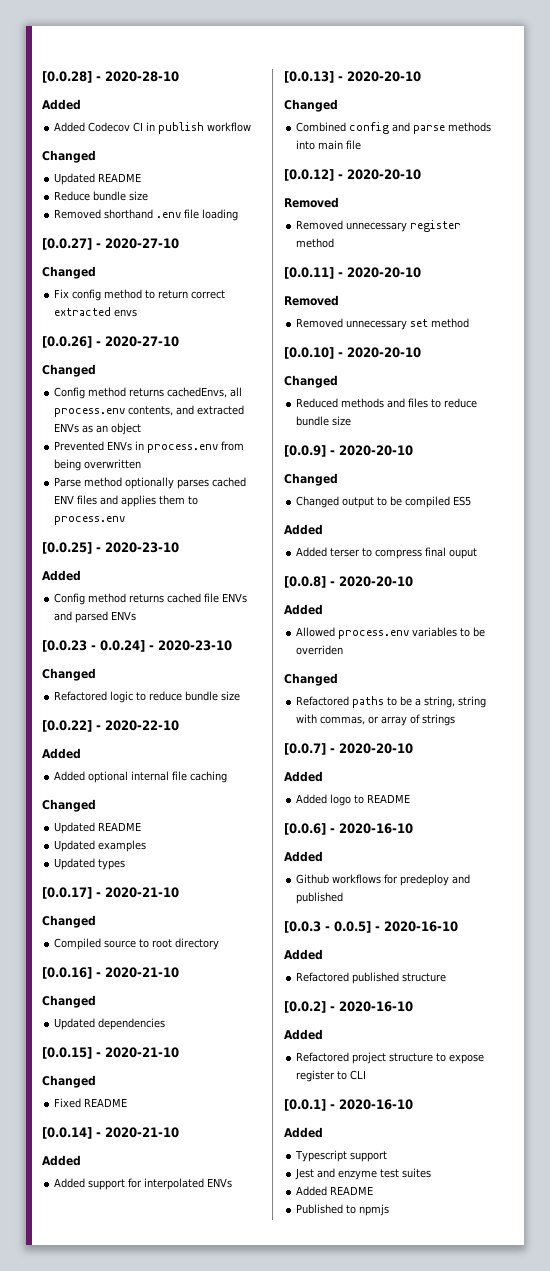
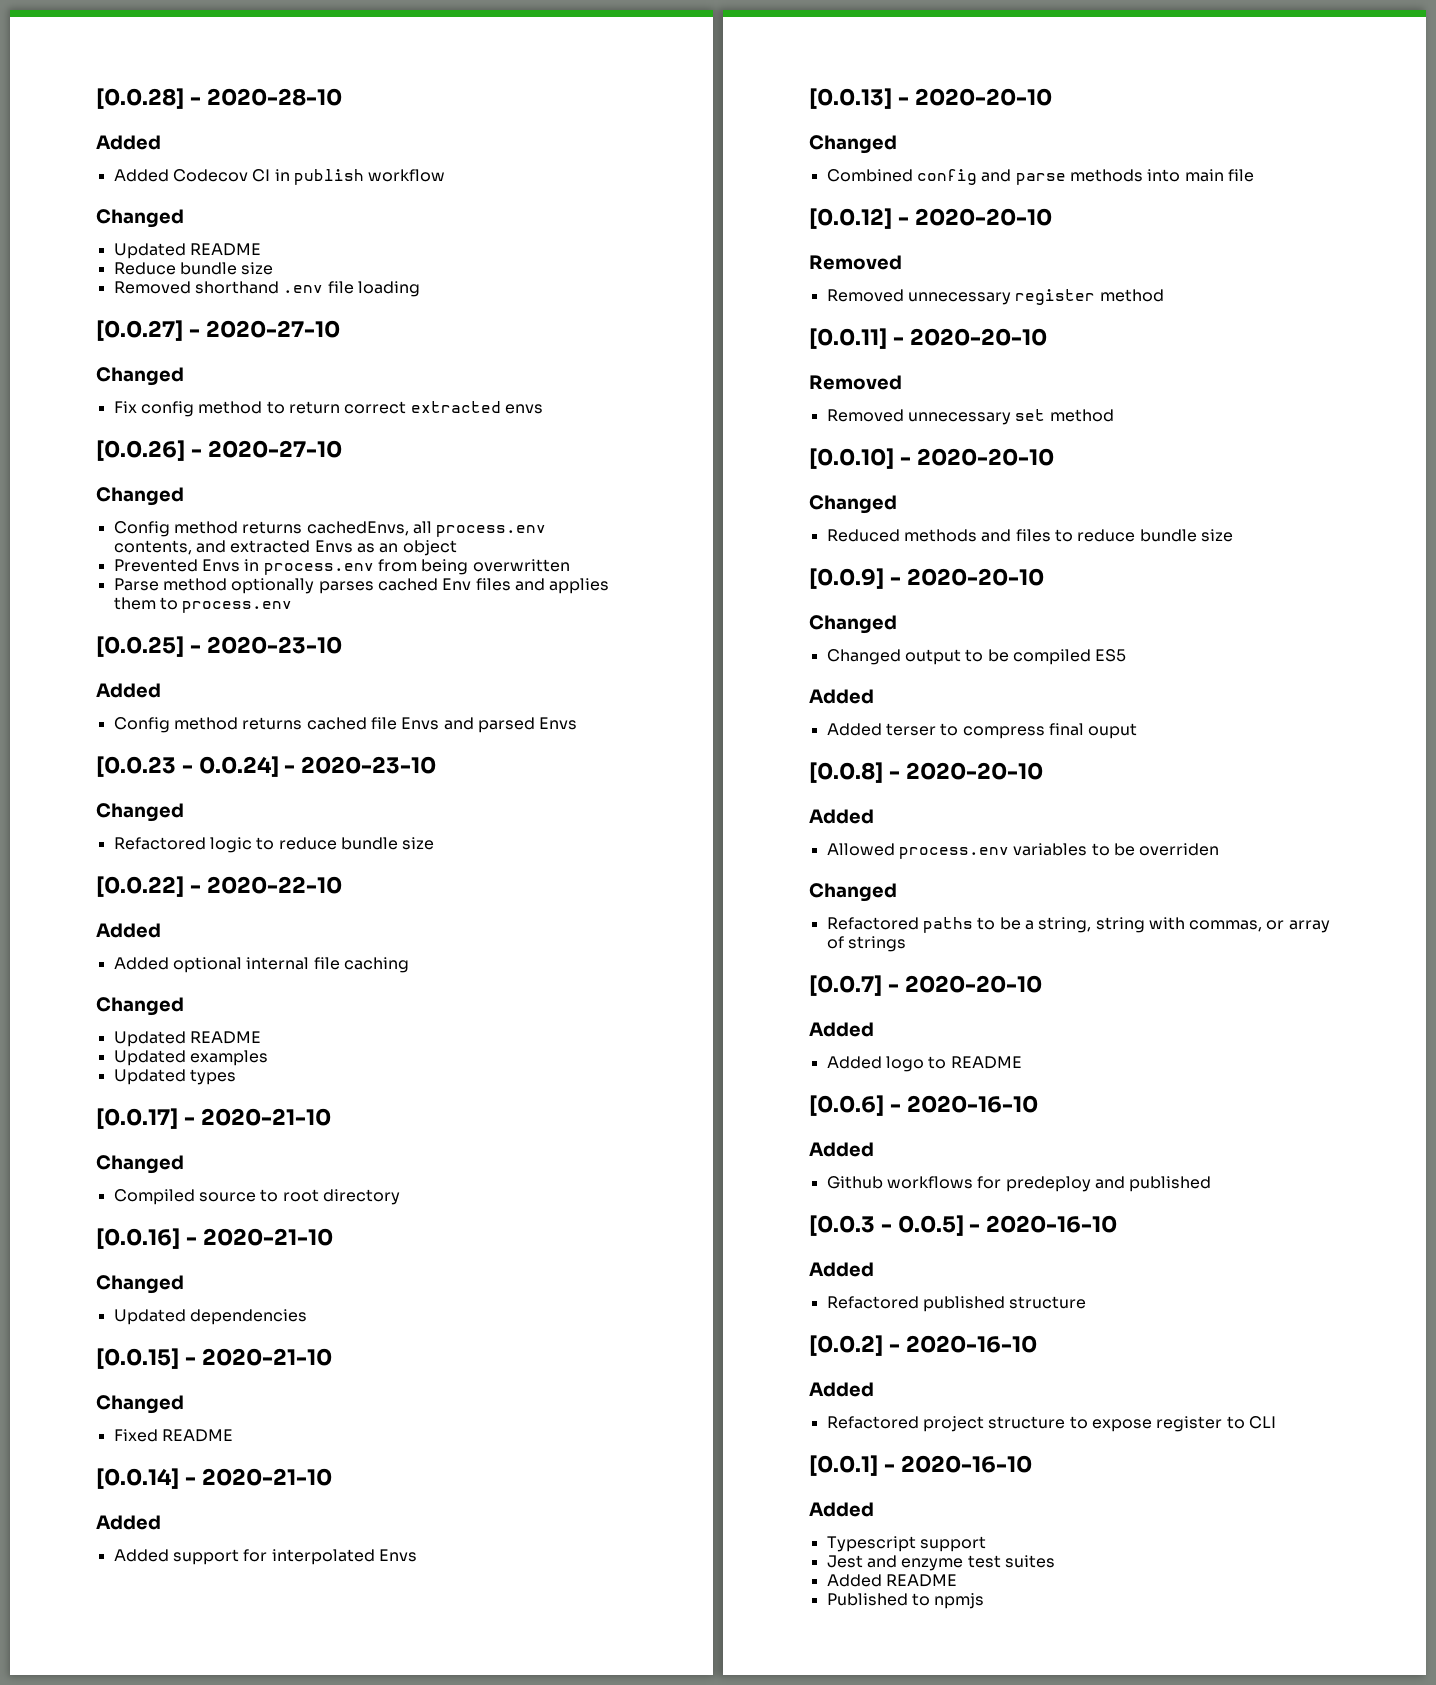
[54,423,80,433] ENVs -> [314,540,353,553] Envs
[107,441,133,451] ENVs -> [201,559,240,572] Envs
[54,495,75,504] ENV -> [442,578,472,590] Env
[222,593,248,603] ENVs -> [401,717,440,730] Envs
[111,611,137,621] ENVs -> [539,717,578,730] Envs
[207,1178,233,1188] ENVs -> [378,1549,417,1562] Envs

